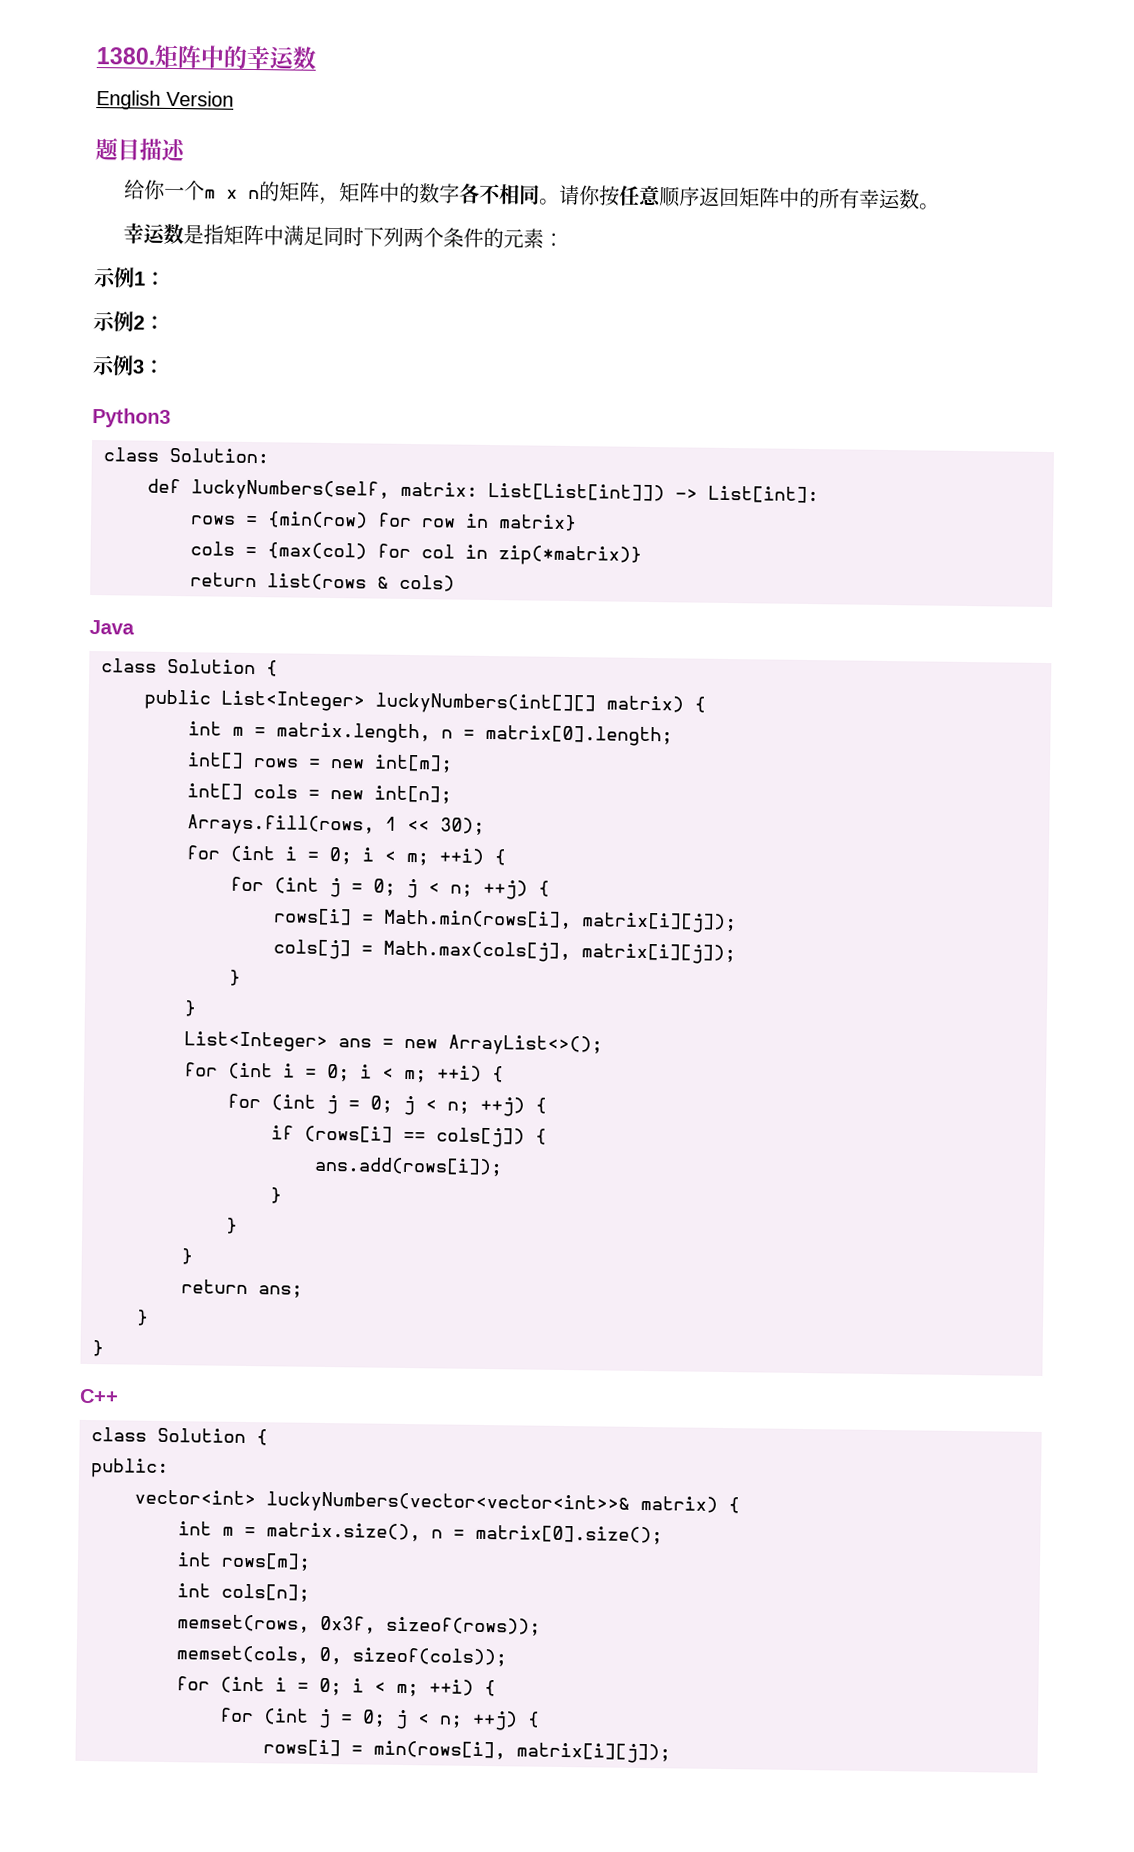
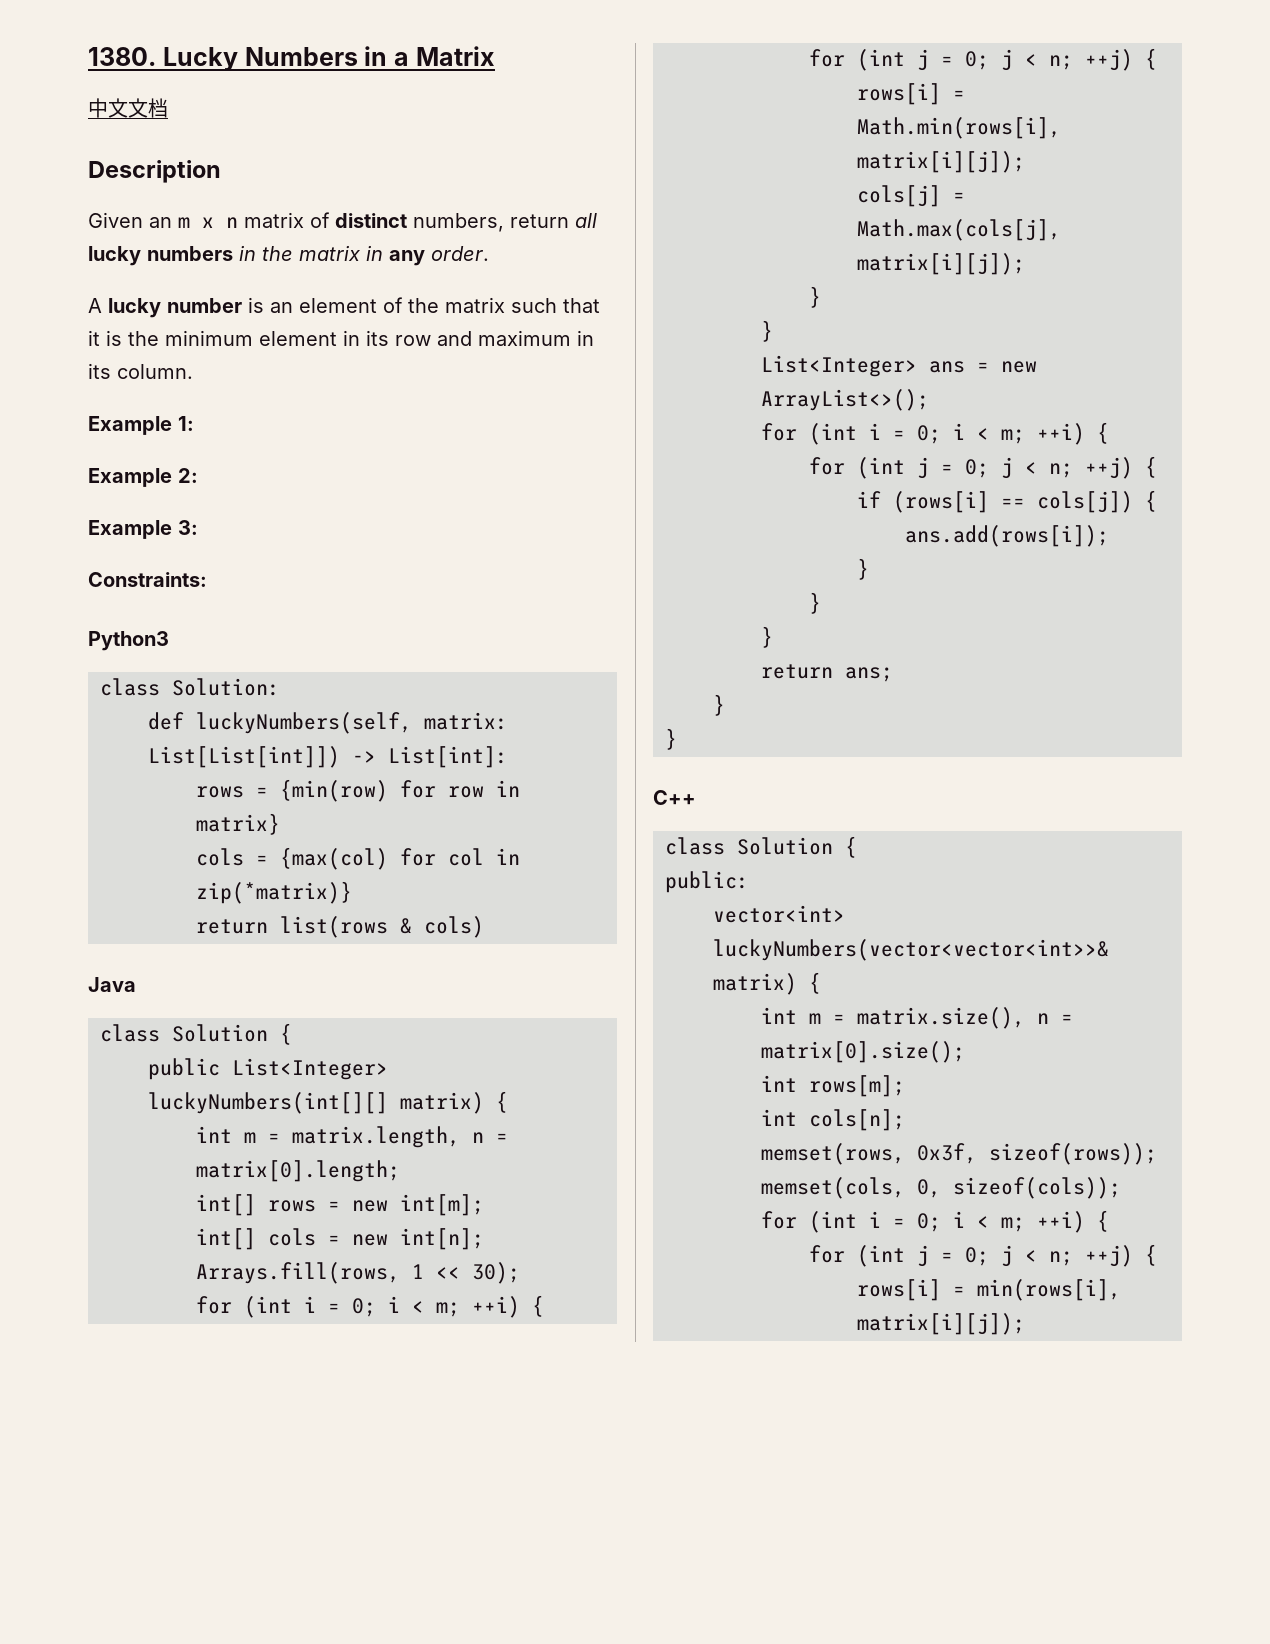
[154,44,317,70] [96,90,234,110] [95,137,186,162] [124,179,941,210] [123,222,565,249] [93,266,166,288] [93,310,165,332] [92,354,165,376] 矩阵中的幸运数 // English Version // 题目描述 // 给你一个m x n的矩阵，矩阵中的数字各不相同。请你按任意顺序返回矩阵中的所有幸运数。 // 幸运数是指矩阵中满足同时下列两个条件的元素： // 示例1： // 示例2： // 示例3： -> [162,46,495,71] [88,98,168,118] [88,160,221,183] [88,212,597,232] [88,245,489,266] [88,297,600,318] [88,330,594,346] [88,363,193,379] [88,416,194,435] [88,468,198,487] [88,520,198,539] [88,572,207,587] Lucky Numbers in a Matrix // 中文文档 // Description // Given an m x n matrix of distinct numbers, return all lucky numbers in the matrix in any order. // A lucky number is an element of the matrix such that it is the minimum element in its row and maximum in its column. // Example 1: // Example 2: // Example 3: // Constraints:

